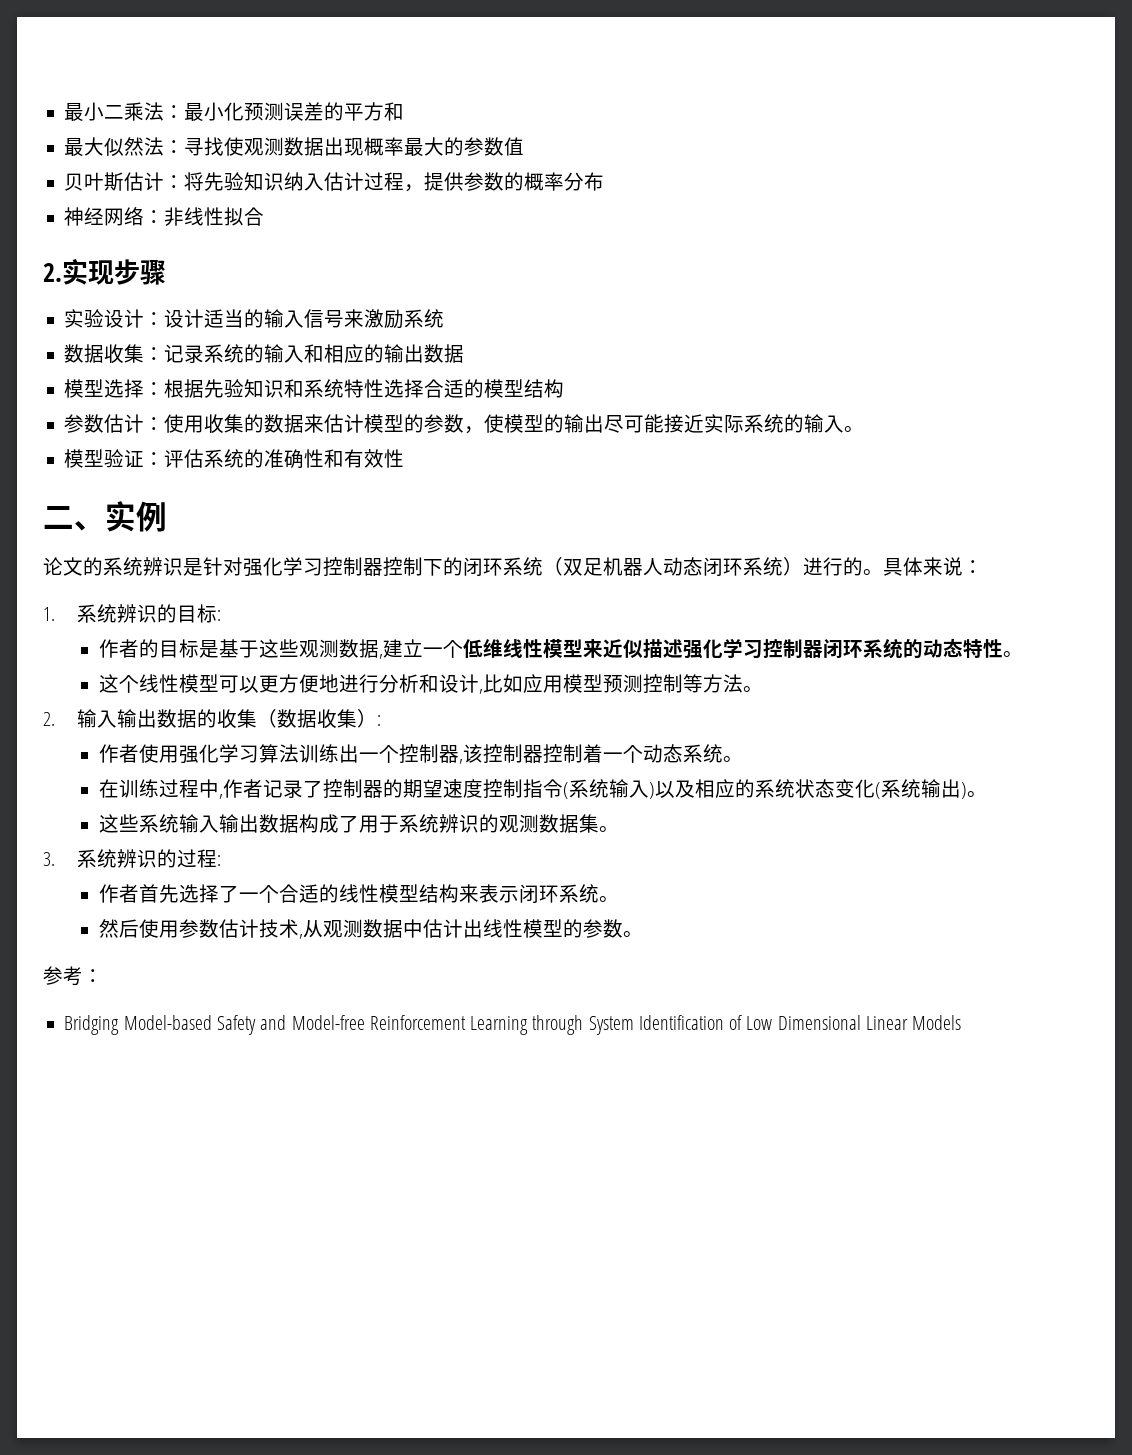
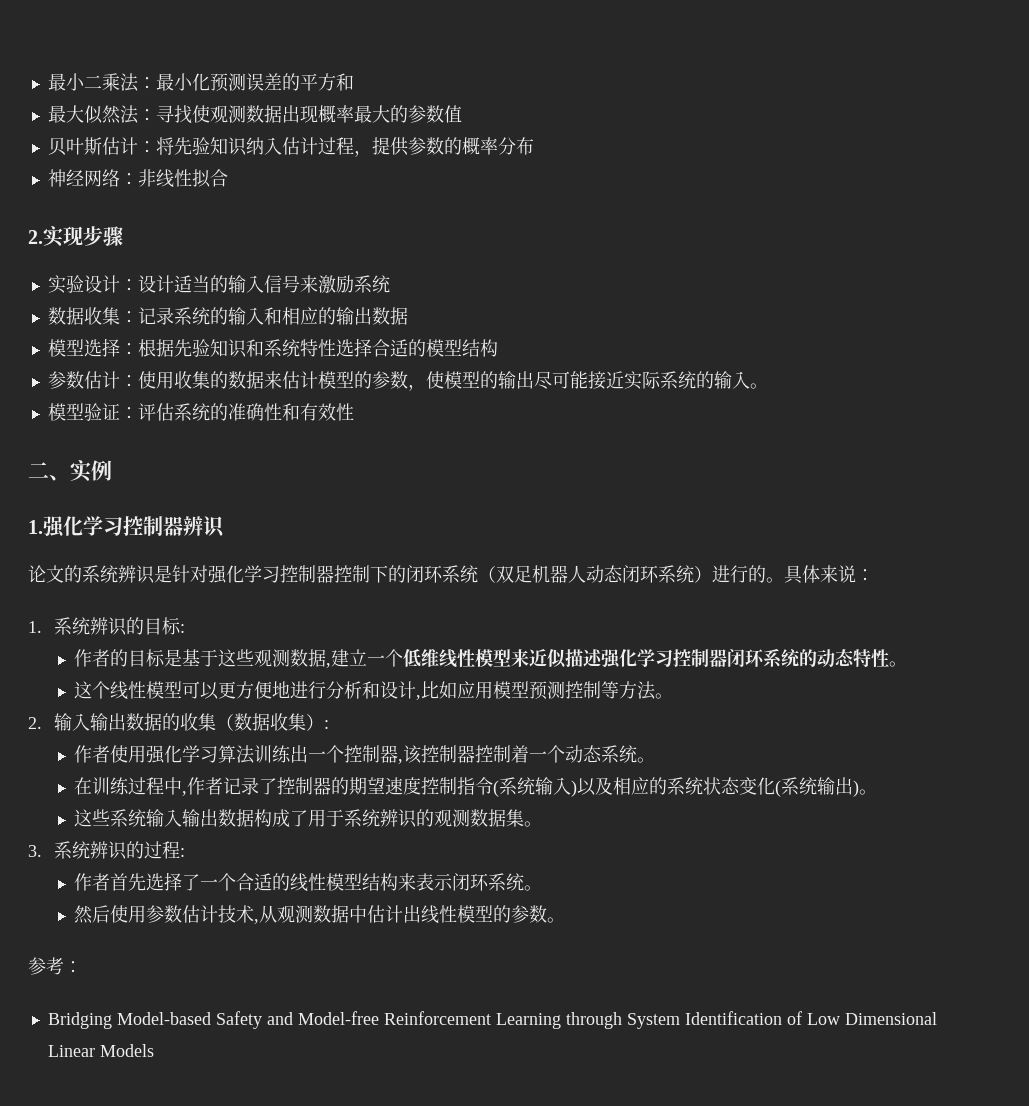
(167, 516) none -> [28,516,225,538] // 1.强化学习控制器辨识

